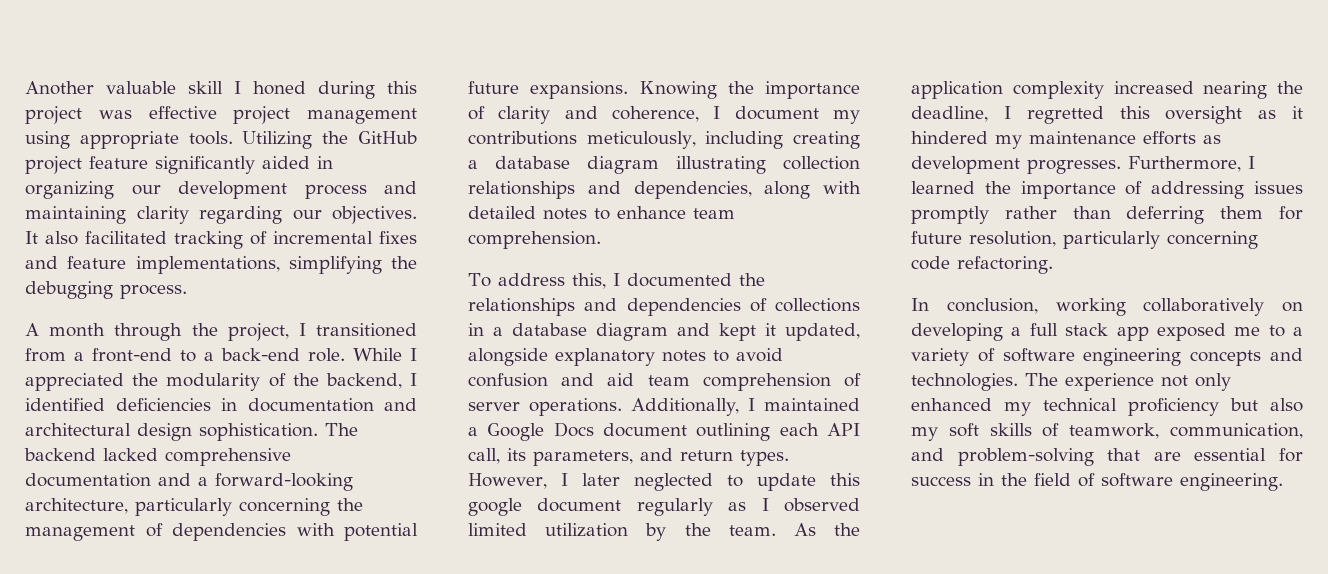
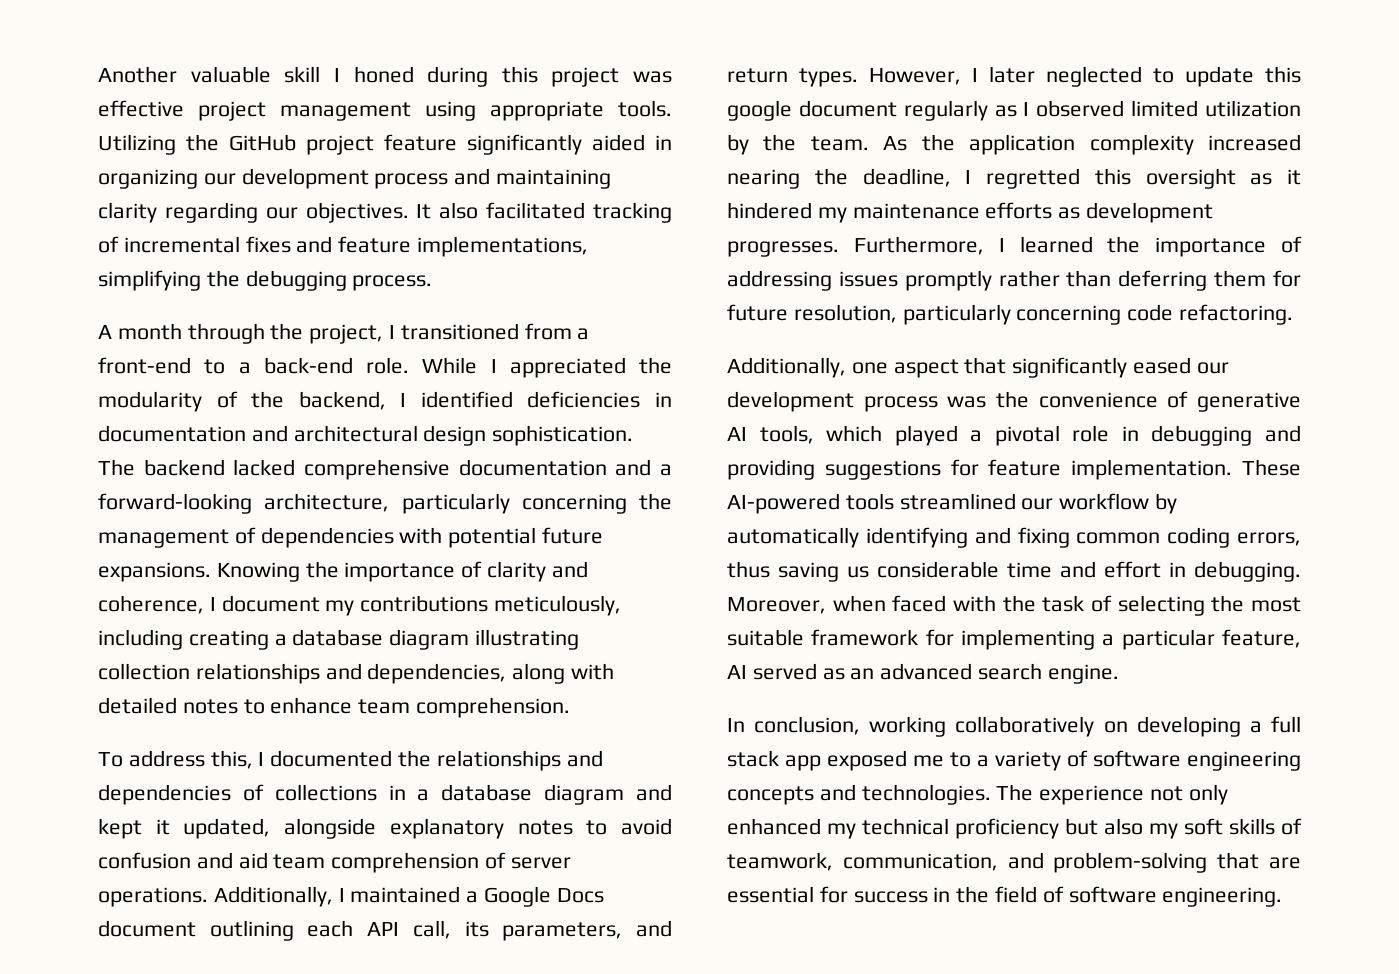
(1053, 265) none -> [727,357,1229,378] [727,391,1301,412] [727,425,1301,446] [727,459,1301,480] [727,493,1178,514] [727,527,1301,548] [727,561,1301,582] [727,595,1301,616] [727,629,1301,650] [727,663,1119,684] // Additionally, one aspect that significantly eased our development process was the convenience of generative AI tools, which played a pivotal role in debugging and providing suggestions for feature implementation. These AI-powered tools streamlined our workflow by automatically identifying and fixing common coding errors, thus saving us considerable time and effort in debugging. Moreover, when faced with the task of selecting the most suitable framework for implementing a particular feature, AI served as an advanced search engine.

